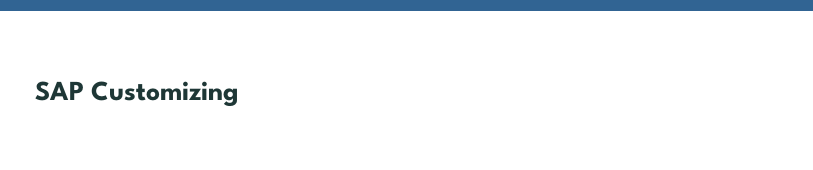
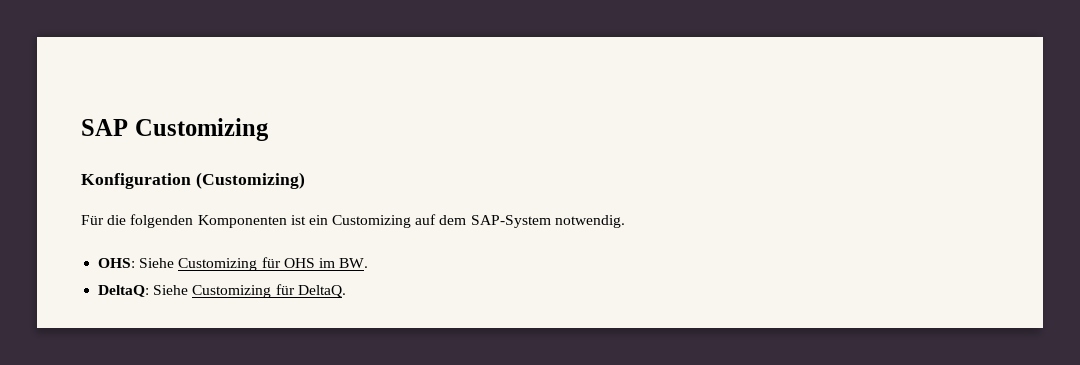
(240, 94) none -> [81,172,305,189] [81,214,625,228] [98,257,369,271] [98,284,346,298] // Konfiguration (Customizing) // Für die folgenden Komponenten ist ein Customizing auf dem SAP-System notwendig. // OHS: Siehe Customizing für OHS im BW. // DeltaQ: Siehe Customizing für DeltaQ.

